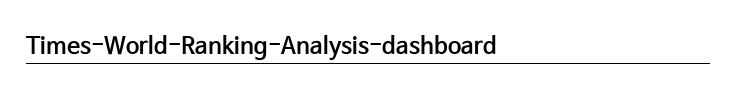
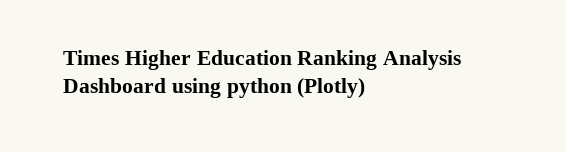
[26,34,497,61] Times-World-Ranking-Analysis-dashboard -> [63,50,462,70] [63,78,366,98] Times Higher Education Ranking Analysis Dashboard using python (Plotly)

